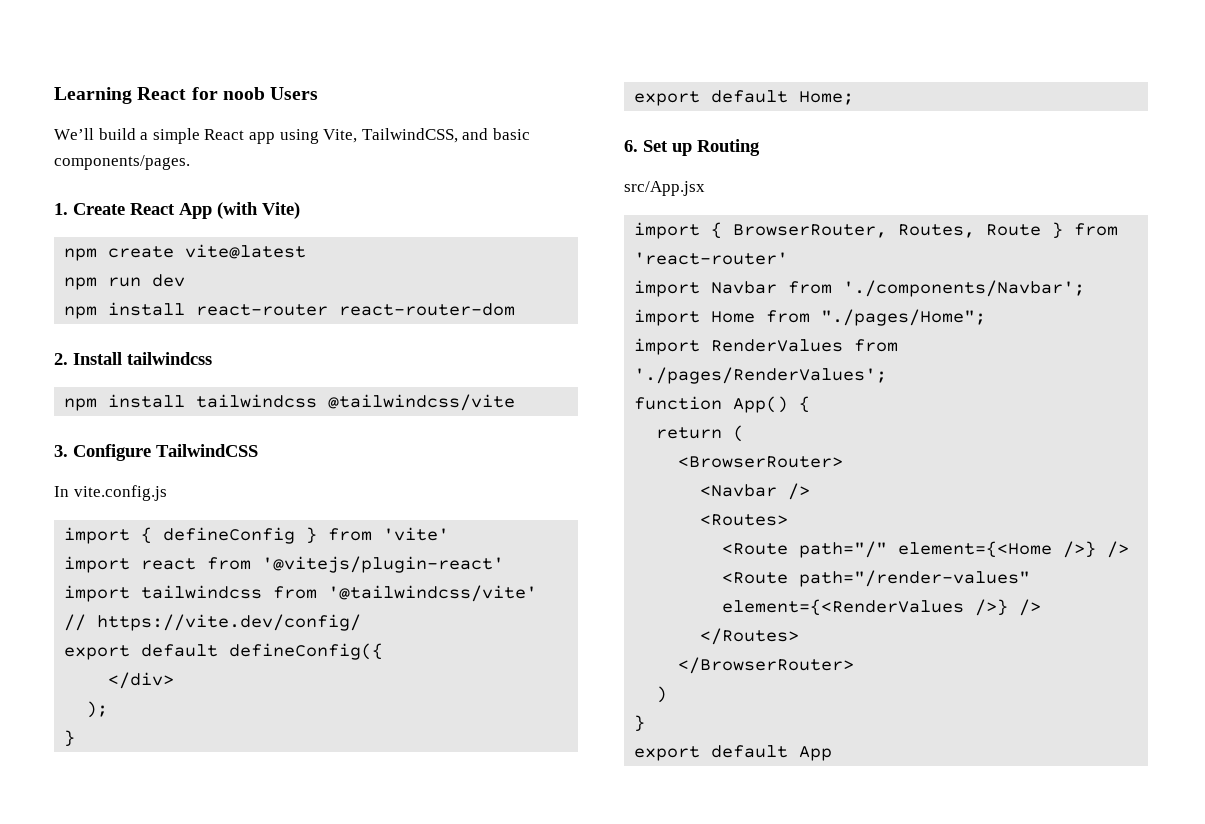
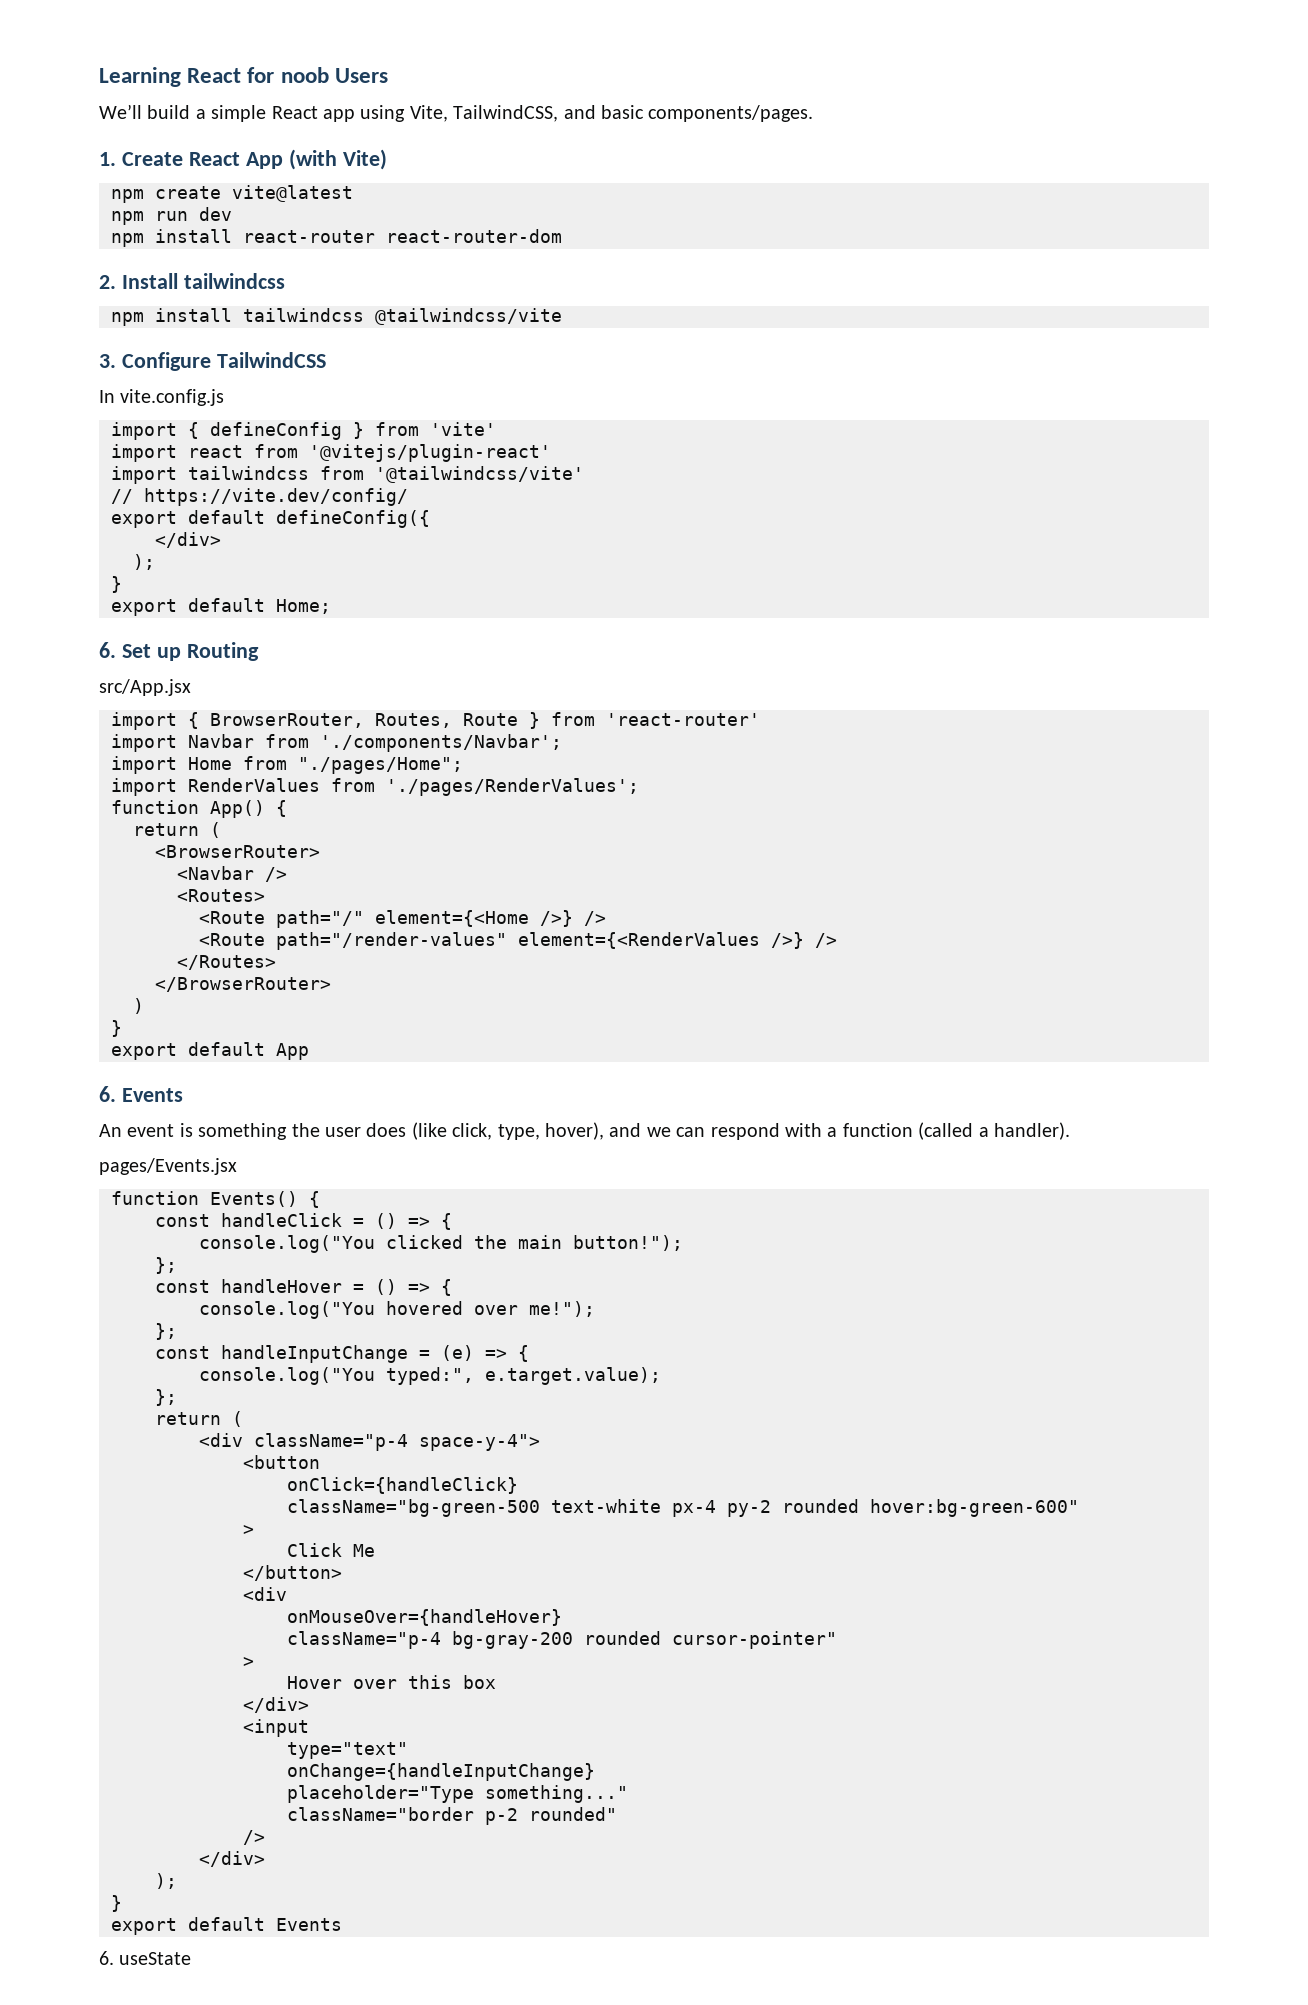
(833, 753) none -> [99,1086,183,1102] [99,1122,1070,1140] [99,1158,237,1175] [111,1191,320,1208] [155,1213,452,1230] [199,1235,683,1253] [155,1257,177,1274] [155,1279,452,1296] [199,1301,595,1319] [155,1323,177,1340] [155,1345,529,1363] [199,1367,661,1385] [155,1389,177,1406] [155,1411,243,1427] [199,1433,540,1451] [243,1455,320,1469] [287,1477,518,1494] [287,1499,1079,1517] [243,1525,254,1535] [287,1543,375,1557] [243,1565,342,1581] [243,1587,287,1601] [287,1609,562,1626] [287,1631,837,1649] [243,1657,254,1667] [287,1675,496,1689] [243,1697,309,1713] [243,1719,309,1737] [287,1742,408,1759] [287,1763,595,1781] [287,1785,628,1803] [287,1807,617,1825] [243,1830,265,1845] [199,1851,265,1867] [155,1873,177,1889] [111,1895,122,1912] [111,1917,342,1935] [99,1951,192,1965] // 6. Events // An event is something the user does (like click, type, hover), and we can respond with a function (called a handler). // pages/Events.jsx // function Events() { // const handleClick = () => { // console.log("You clicked the main button!"); // }; // const handleHover = () => { // console.log("You hovered over me!"); // }; // const handleInputChange = (e) => { // console.log("You typed:", e.target.value); // }; // return ( // <div className="p-4 space-y-4"> // <button // onClick={handleClick} // className="bg-green-500 text-white px-4 py-2 rounded hover:bg-green-600" // > // Click Me // </button> // <div // onMouseOver={handleHover} // className="p-4 bg-gray-200 rounded cursor-pointer" // > // Hover over this box // </div> // <input // type="text" // onChange={handleInputChange} // placeholder="Type something..." // className="border p-2 rounded" // /> // </div> // ); // } // export default Events // 6. useState

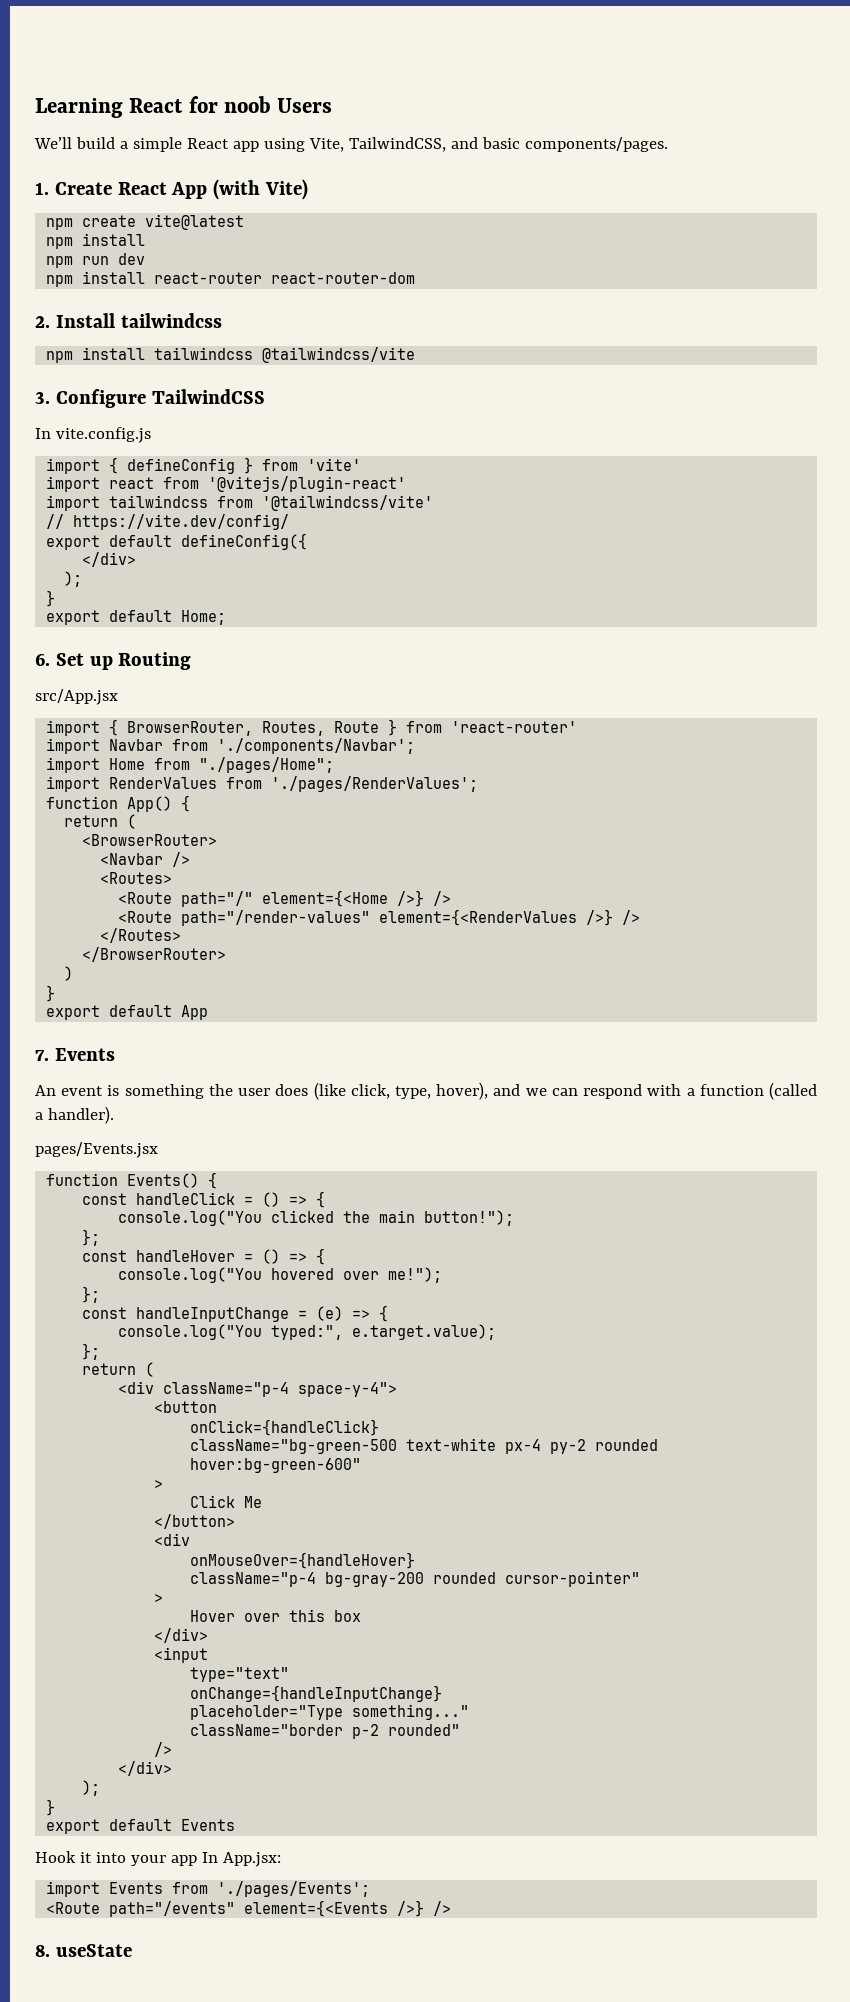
(353, 193) none -> [46,233,146,249] // npm install
[99,1086,116,1102] 6. -> [35,1049,49,1061] 7.
[99,1951,114,1965] 6. -> [35,1851,281,1867] [46,1881,371,1897] [46,1900,452,1917] [35,1944,50,1957] Hook it into your app In App.jsx: // import Events from './pages/Events'; // <Route path="/events" element={<Events />} /> // 8.

